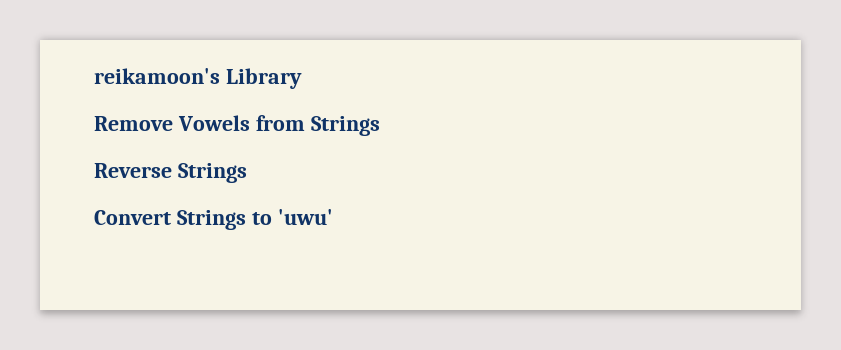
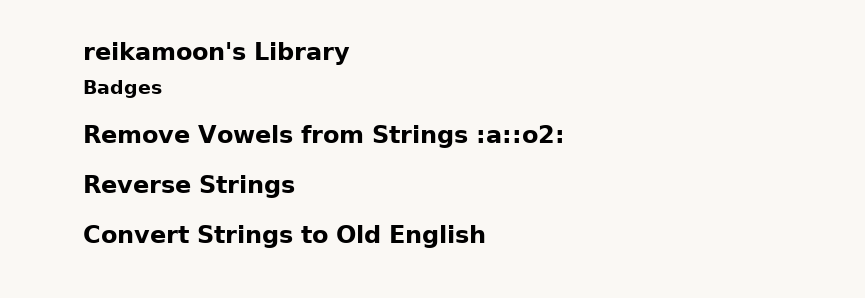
(302, 78) none -> [83,80,162,98] // Badges
(380, 126) none -> [475,125,565,143] :a::o2:
[277,209,333,225] 'uwu' -> [336,225,486,248] Old English

